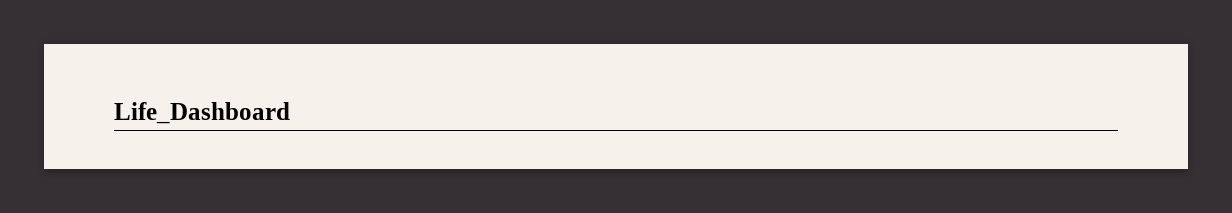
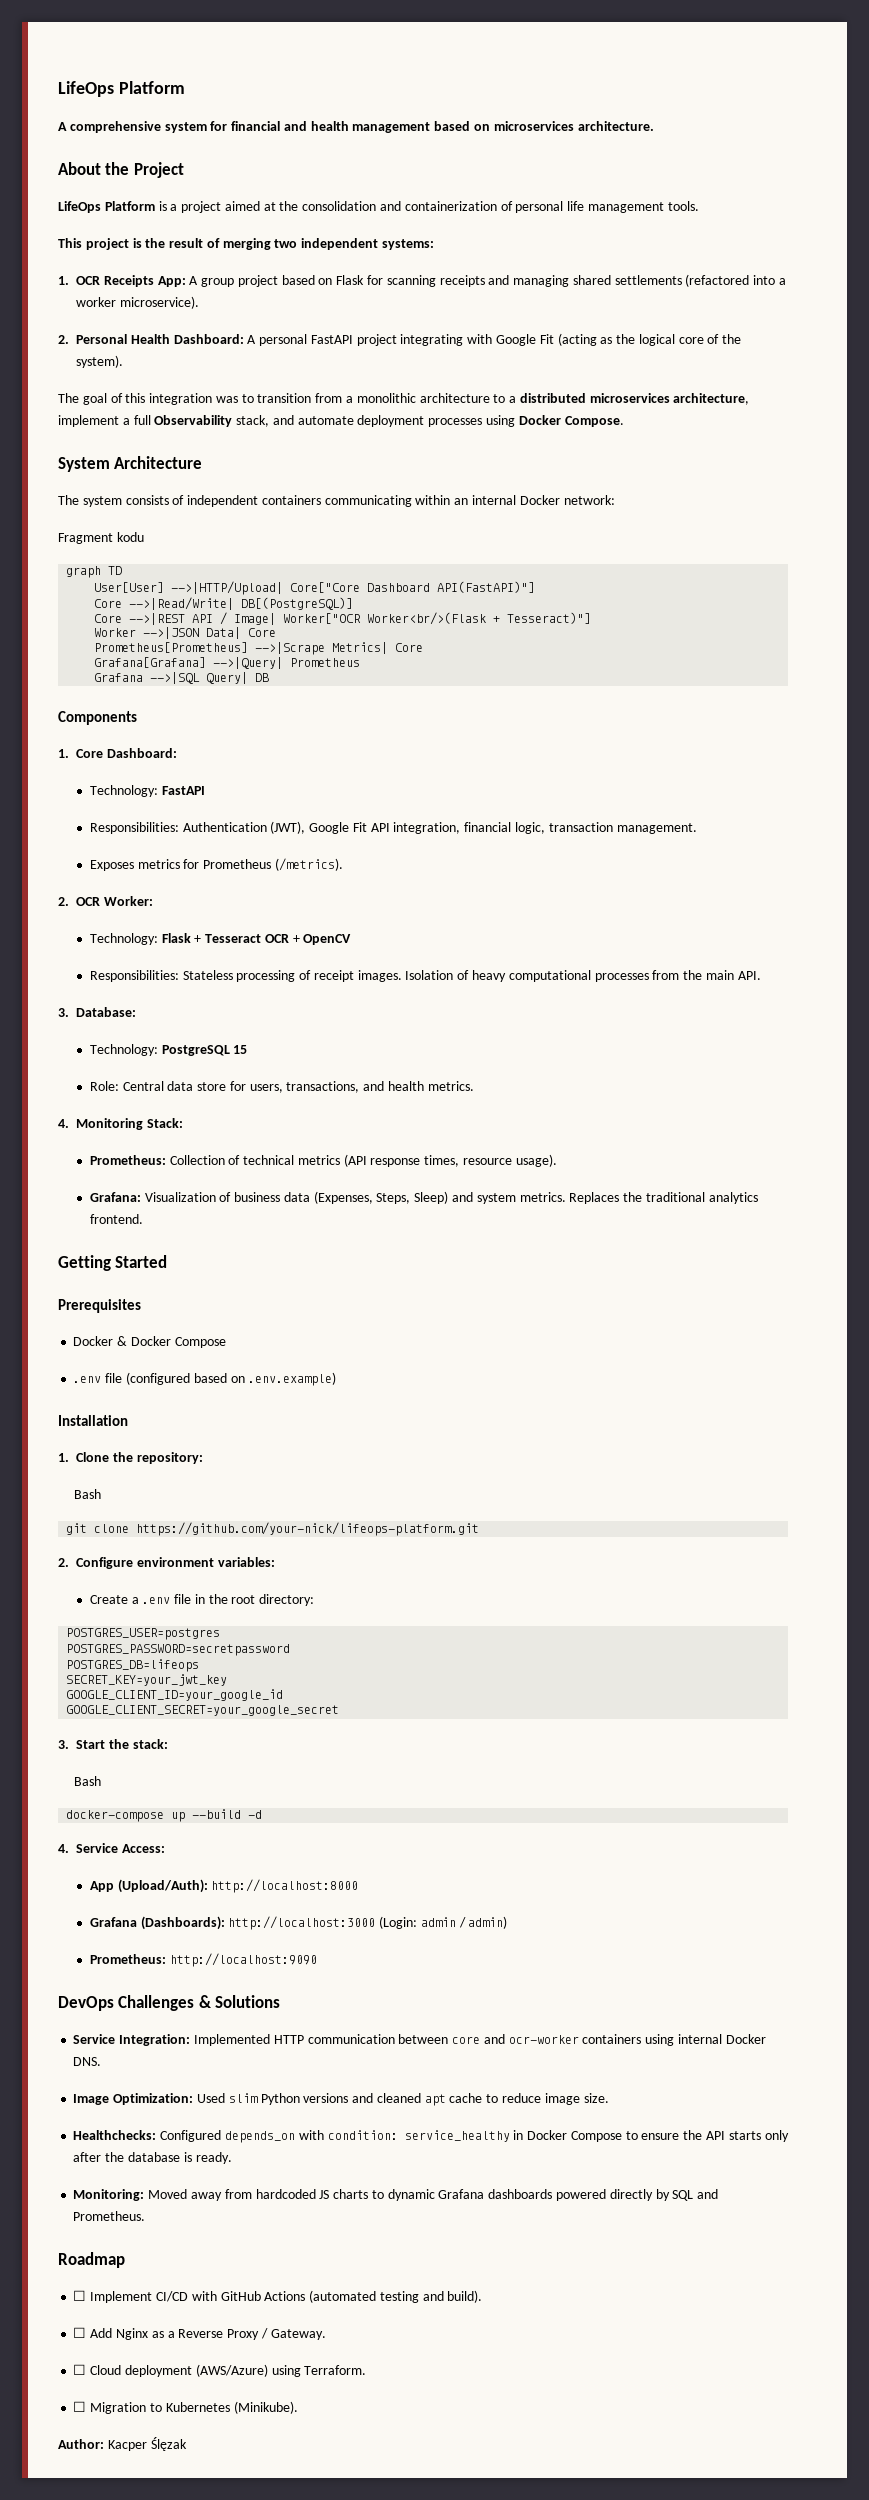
[114,102,290,124] Life_Dashboard -> [58,81,185,97] [58,121,654,133] [58,162,184,178] [58,201,699,213] [58,238,435,250] [58,274,787,287] [76,296,199,309] [58,333,742,346] [76,355,123,368] [58,393,750,405] [58,415,624,427] [58,456,203,472] [58,495,615,507] [58,532,144,544] [66,566,123,578] [94,581,536,595] [94,597,354,610] [94,612,592,625] [94,627,277,639] [94,642,424,655] [94,657,361,669] [94,672,270,684] [58,711,137,725] [58,748,177,758] [89,785,205,797] [89,821,697,834] [89,858,343,871] [58,896,153,906] [89,933,352,945] [89,970,761,982] [58,1007,136,1017] [89,1044,248,1056] [89,1081,474,1093] [58,1118,183,1130] [89,1154,557,1167] [89,1191,758,1204] [89,1214,143,1224] [58,1255,168,1271] [58,1299,141,1313] [73,1336,226,1348] [73,1372,337,1386] [58,1415,128,1426] [58,1452,203,1464] [74,1489,102,1499] [66,1522,480,1536] [58,1557,275,1569] [89,1594,315,1606] [66,1628,221,1640] [66,1644,291,1656] [66,1659,200,1672] [66,1674,228,1686] [66,1689,284,1701] [66,1705,340,1716] [58,1739,168,1749] [74,1776,102,1786] [66,1809,263,1822] [58,1843,165,1853] [89,1879,359,1893] [89,1916,508,1930] [89,1953,317,1967] [58,1995,281,2011] [73,2034,766,2046] [73,2057,102,2066] [73,2093,609,2106] [73,2130,789,2143] [73,2152,232,2164] [73,2189,719,2201] [73,2211,146,2221] [58,2252,125,2268] [73,2290,483,2303] [73,2327,326,2340] [73,2364,367,2377] [73,2401,298,2414] [58,2437,187,2451] LifeOps Platform // A comprehensive system for financial and health management based on microservices architecture. // About the Project // LifeOps Platform is a project aimed at the consolidation and containerization of personal life management tools. // This project is the result of merging two independent systems: // 1. OCR Receipts App: A group project based on Flask for scanning receipts and managing shared settlements (refactored into a worker microservice). // 2. Personal Health Dashboard: A personal FastAPI project integrating with Google Fit (acting as the logical core of the system). // The goal of this integration was to transition from a monolithic architecture to a distributed microservices architecture, implement a full Observability stack, and automate deployment processes using Docker Compose. // System Architecture // The system consists of independent containers communicating within an internal Docker network: // Fragment kodu // graph TD // User[User] -->|HTTP/Upload| Core["Core Dashboard API(FastAPI)"] // Core -->|Read/Write| DB[(PostgreSQL)] // Core -->|REST API / Image| Worker["OCR Worker<br/>(Flask + Tesseract)"] // Worker -->|JSON Data| Core // Prometheus[Prometheus] -->|Scrape Metrics| Core // Grafana[Grafana] -->|Query| Prometheus // Grafana -->|SQL Query| DB // Components // 1. Core Dashboard: // Technology: FastAPI // Responsibilities: Authentication (JWT), Google Fit API integration, financial logic, transaction management. // Exposes metrics for Prometheus (/metrics). // 2. OCR Worker: // Technology: Flask + Tesseract OCR + OpenCV // Responsibilities: Stateless processing of receipt images. Isolation of heavy computational processes from the main API. // 3. Database: // Technology: PostgreSQL 15 // Role: Central data store for users, transactions, and health metrics. // 4. Monitoring Stack: // Prometheus: Collection of technical metrics (API response times, resource usage). // Grafana: Visualization of business data (Expenses, Steps, Sleep) and system metrics. Replaces the traditional analytics frontend. // Getting Started // Prerequisites // Docker & Docker Compose // .env file (configured based on .env.example) // Installation // 1. Clone the repository: // Bash // git clone https://github.com/your-nick/lifeops-platform.git // 2. Configure environment variables: // Create a .env file in the root directory: // POSTGRES_USER=postgres // POSTGRES_PASSWORD=secretpassword // POSTGRES_DB=lifeops // SECRET_KEY=your_jwt_key // GOOGLE_CLIENT_ID=your_google_id // GOOGLE_CLIENT_SECRET=your_google_secret // 3. Start the stack: // Bash // docker-compose up --build -d // 4. Service Access: // App (Upload/Auth): http://localhost:8000 // Grafana (Dashboards): http://localhost:3000 (Login: admin / admin) // Prometheus: http://localhost:9090 // DevOps Challenges & Solutions // Service Integration: Implemented HTTP communication between core and ocr-worker containers using internal Docker DNS. // Image Optimization: Used slim Python versions and cleaned apt cache to reduce image size. // Healthchecks: Configured depends_on with condition: service_healthy in Docker Compose to ensure the API starts only after the database is ready. // Monitoring: Moved away from hardcoded JS charts to dynamic Grafana dashboards powered directly by SQL and Prometheus. // Roadmap // ☐ Implement CI/CD with GitHub Actions (automated testing and build). // ☐ Add Nginx as a Reverse Proxy / Gateway. // ☐ Cloud deployment (AWS/Azure) using Terraform. // ☐ Migration to Kubernetes (Minikube). // Author: Kacper Ślęzak

